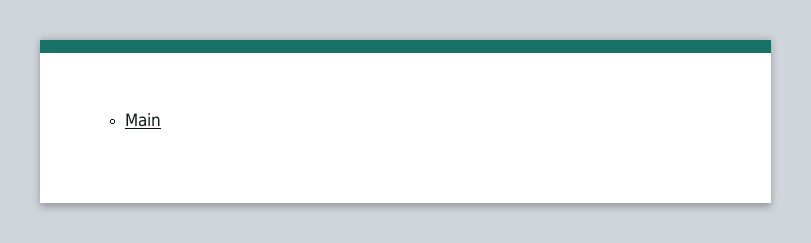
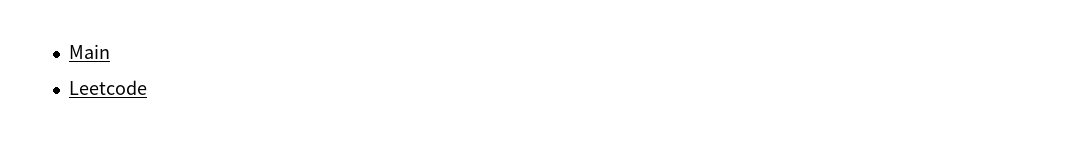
(162, 120) none -> [68,80,147,95] // Leetcode

